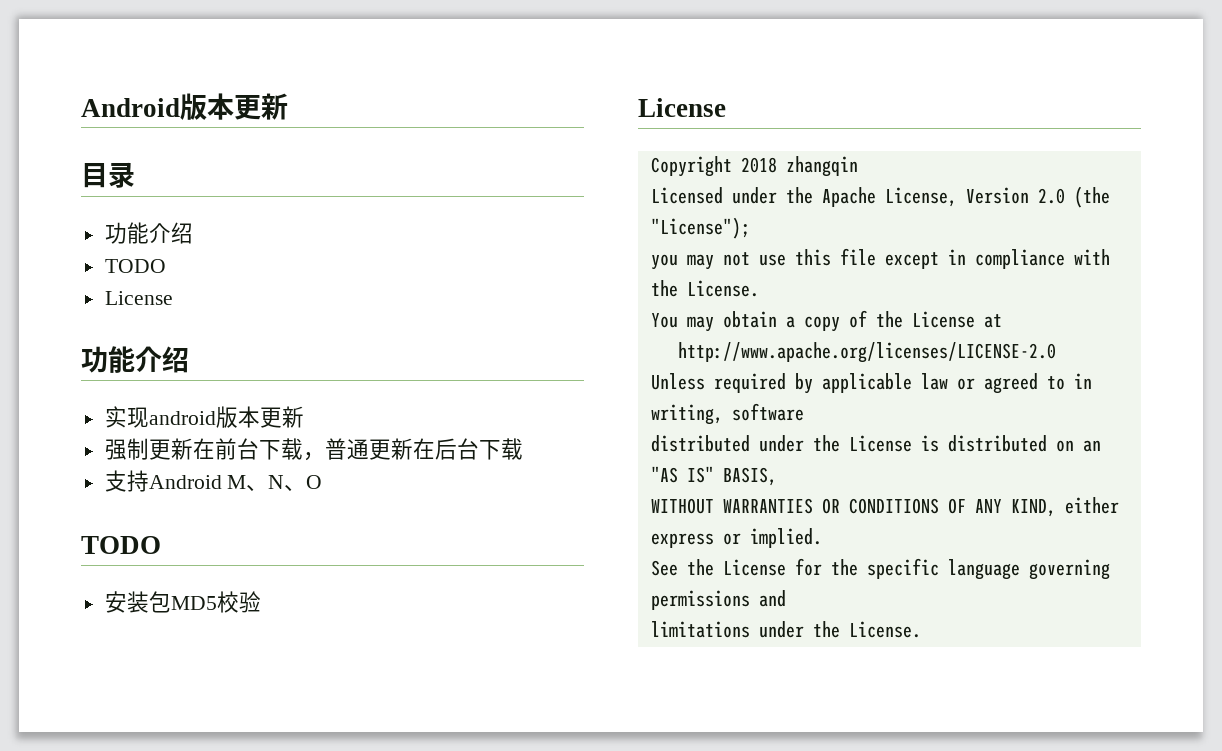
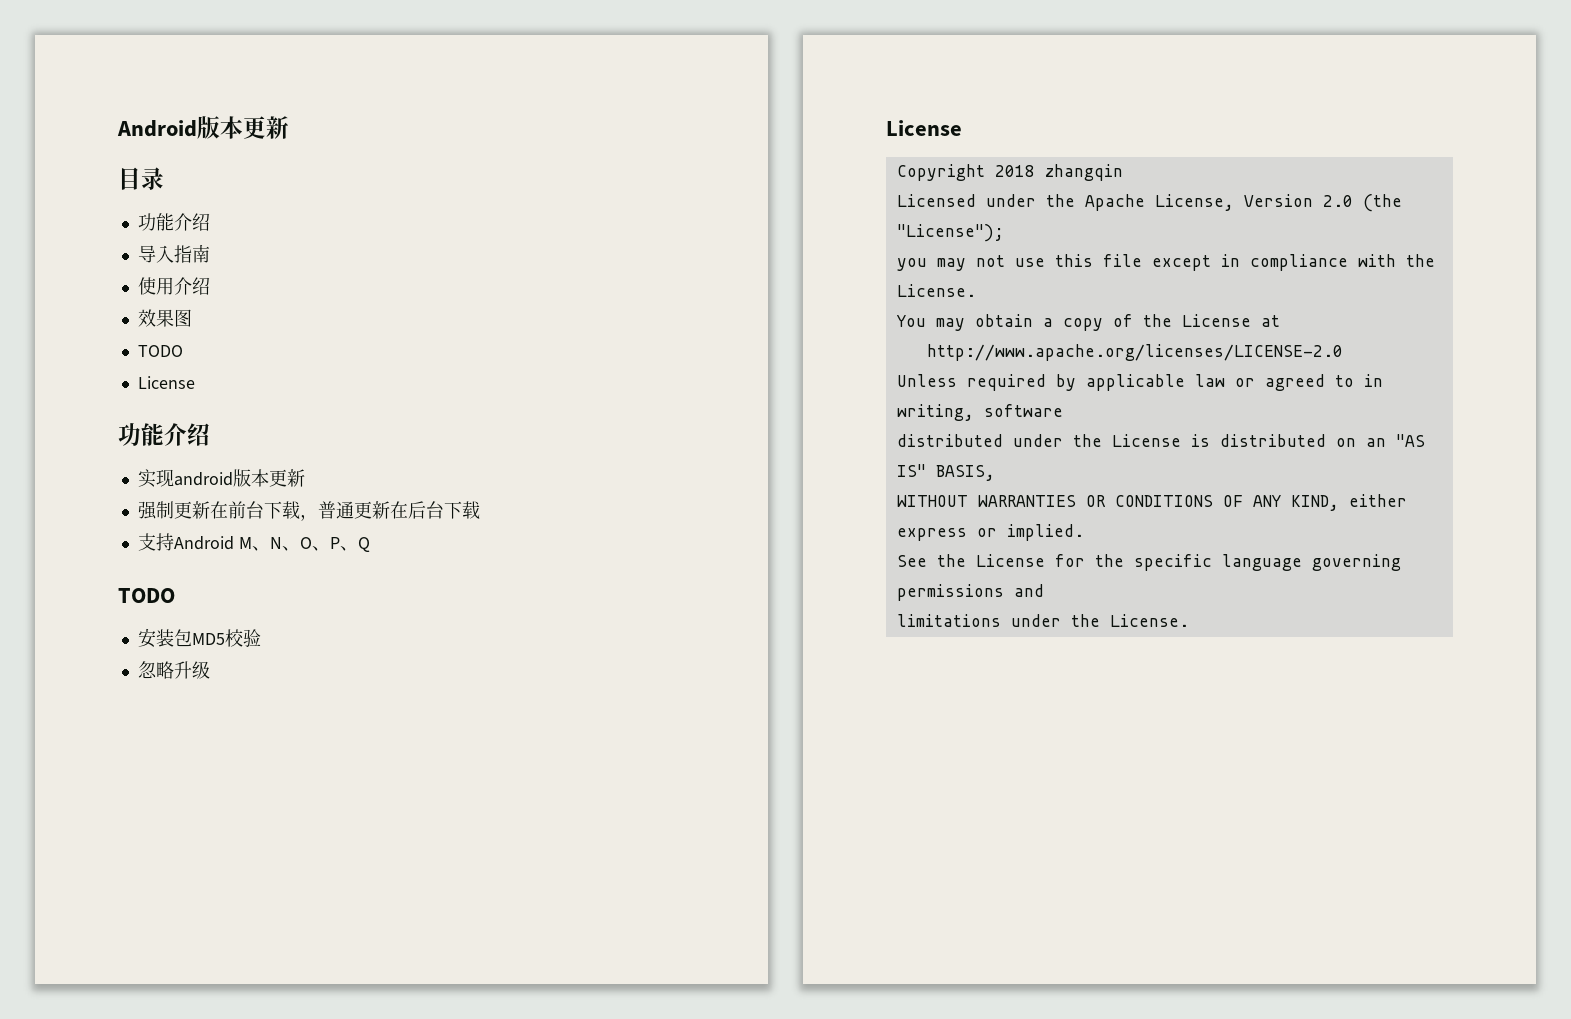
(193, 233) none -> [137,244,210,263] [137,277,210,295] [137,309,192,327] // 导入指南 // 使用介绍 // 效果图
(323, 482) none -> [311,537,370,552] 、P、Q
(261, 602) none -> [137,661,210,679] // 忽略升级

